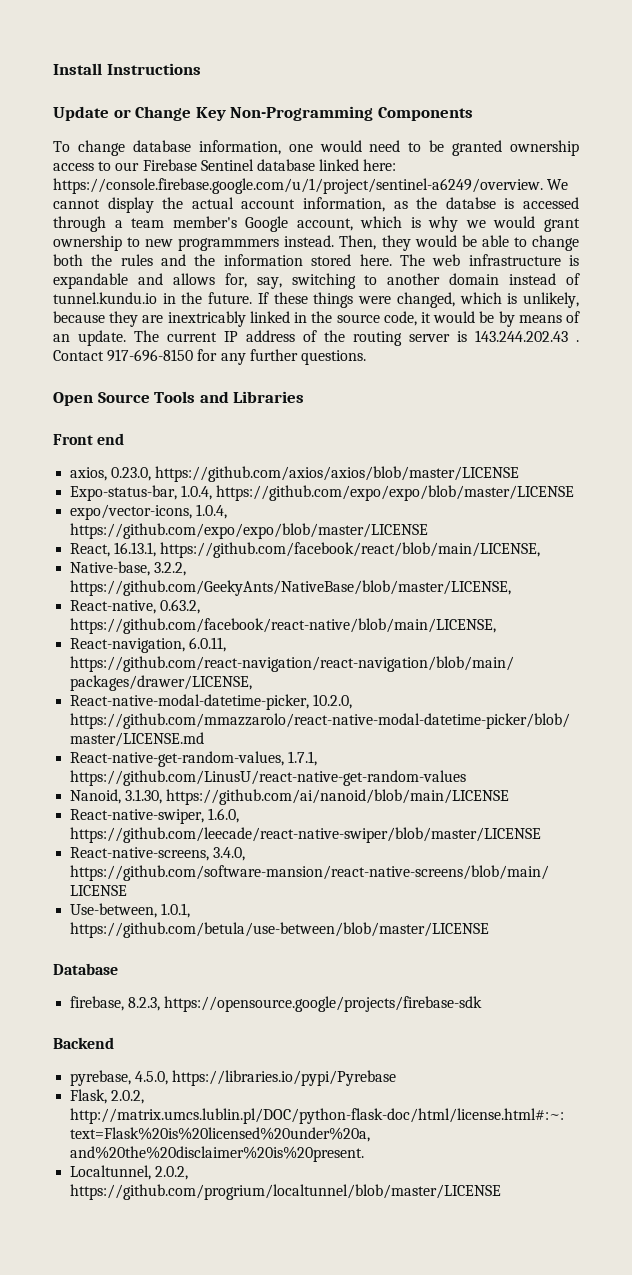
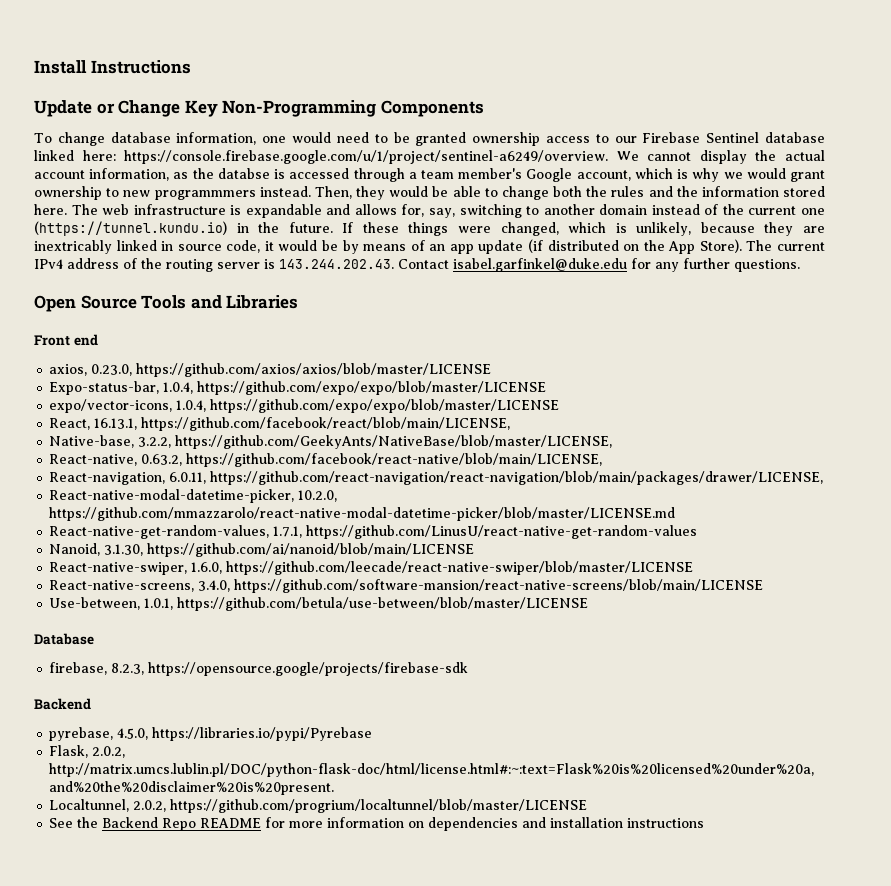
[53,292,157,304] tunnel.kundu.io -> [722,204,825,215] [34,221,227,236] the current one (https://tunnel.kundu.io)
[311,311,333,323] the -> (174, 246) none
[78,330,126,346] update. -> [449,239,742,254] app update (if distributed on the App Store).
[224,331,238,342] IP -> [34,259,63,269] IPv4
[475,330,579,342] [53,349,194,362] 143.244.202.43 . Contact 917-696-8150 -> [279,258,627,272] 143.244.202.43. Contact isabel.garfinkel@duke.edu
(502, 1192) none -> [49,817,705,831] // See the Backend Repo README for more information on dependencies and installation instructions

